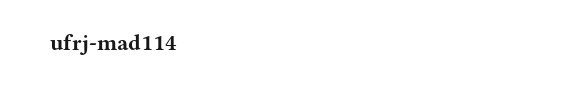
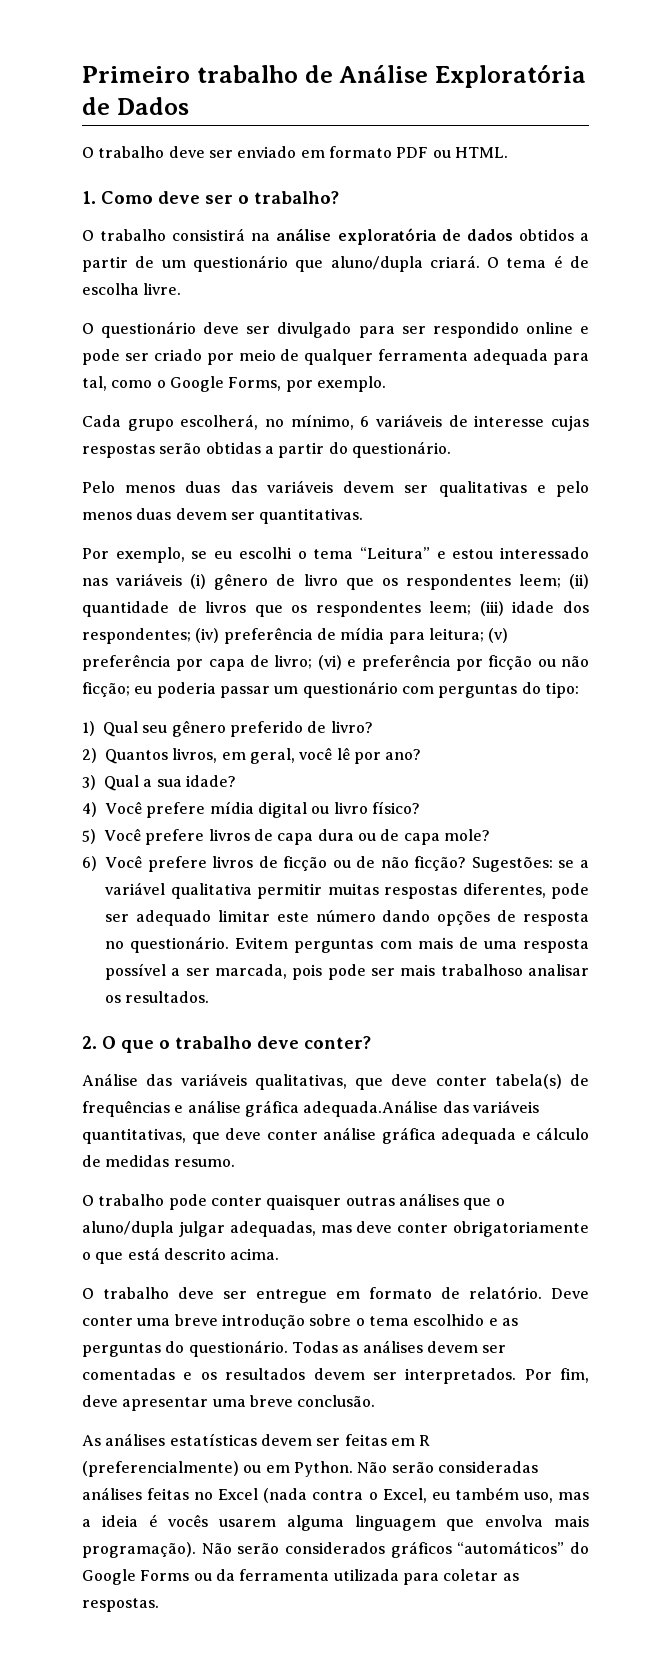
[50,34,177,55] ufrj-mad114 -> [82,64,586,88] [82,97,189,115] [82,146,508,158] [82,191,339,204] [82,228,589,245] [82,255,589,272] [82,283,182,295] [82,321,589,338] [82,349,589,365] [82,376,386,392] [82,414,589,431] [82,441,451,458] [82,480,589,497] [82,508,364,524] [82,547,589,563] [82,573,589,590] [82,601,589,617] [82,627,509,644] [82,654,590,671] [82,681,579,698] [82,720,373,737] [82,747,422,764] [82,775,236,791] [82,801,420,818] [82,828,490,845] [82,855,590,872] [105,882,589,899] [105,910,589,926] [105,936,589,953] [105,963,589,980] [105,991,210,1003] [82,1036,371,1053] [82,1073,589,1090] [82,1100,539,1117] [82,1127,589,1144] [82,1155,235,1167] [82,1193,505,1210] [82,1221,589,1237] [82,1247,280,1264] [82,1286,589,1303] [82,1314,518,1329] [82,1340,507,1357] [82,1368,589,1384] [82,1395,376,1411] [82,1433,431,1446] [82,1461,538,1477] [82,1487,589,1503] [82,1514,589,1531] [82,1541,590,1558] [82,1569,519,1585] [82,1598,159,1612] Primeiro trabalho de Análise Exploratória de Dados // O trabalho deve ser enviado em formato PDF ou HTML. // 1. Como deve ser o trabalho? // O trabalho consistirá na análise exploratória de dados obtidos a partir de um questionário que aluno/dupla criará. O tema é de escolha livre. // O questionário deve ser divulgado para ser respondido online e pode ser criado por meio de qualquer ferramenta adequada para tal, como o Google Forms, por exemplo. // Cada grupo escolherá, no mínimo, 6 variáveis de interesse cujas respostas serão obtidas a partir do questionário. // Pelo menos duas das variáveis devem ser qualitativas e pelo menos duas devem ser quantitativas. // Por exemplo, se eu escolhi o tema “Leitura” e estou interessado nas variáveis (i) gênero de livro que os respondentes leem; (ii) quantidade de livros que os respondentes leem; (iii) idade dos respondentes; (iv) preferência de mídia para leitura; (v) preferência por capa de livro; (vi) e preferência por ficção ou não ficção; eu poderia passar um questionário com perguntas do tipo: // 1) Qual seu gênero preferido de livro? // 2) Quantos livros, em geral, você lê por ano? // 3) Qual a sua idade? // 4) Você prefere mídia digital ou livro físico? // 5) Você prefere livros de capa dura ou de capa mole? // 6) Você prefere livros de ficção ou de não ficção? Sugestões: se a variável qualitativa permitir muitas respostas diferentes, pode ser adequado limitar este número dando opções de resposta no questionário. Evitem perguntas com mais de uma resposta possível a ser marcada, pois pode ser mais trabalhoso analisar os resultados. // 2. O que o trabalho deve conter? // Análise das variáveis qualitativas, que deve conter tabela(s) de frequências e análise gráfica adequada.Análise das variáveis quantitativas, que deve conter análise gráfica adequada e cálculo de medidas resumo. // O trabalho pode conter quaisquer outras análises que o aluno/dupla julgar adequadas, mas deve conter obrigatoriamente o que está descrito acima. // O trabalho deve ser entregue em formato de relatório. Deve conter uma breve introdução sobre o tema escolhido e as perguntas do questionário. Todas as análises devem ser comentadas e os resultados devem ser interpretados. Por fim, deve apresentar uma breve conclusão. // As análises estatísticas devem ser feitas em R (preferencialmente) ou em Python. Não serão consideradas análises feitas no Excel (nada contra o Excel, eu também uso, mas a ideia é vocês usarem alguma linguagem que envolva mais programação). Não serão considerados gráficos “automáticos” do Google Forms ou da ferramenta utilizada para coletar as respostas.

